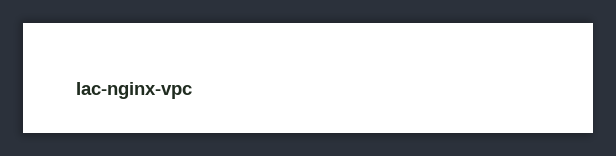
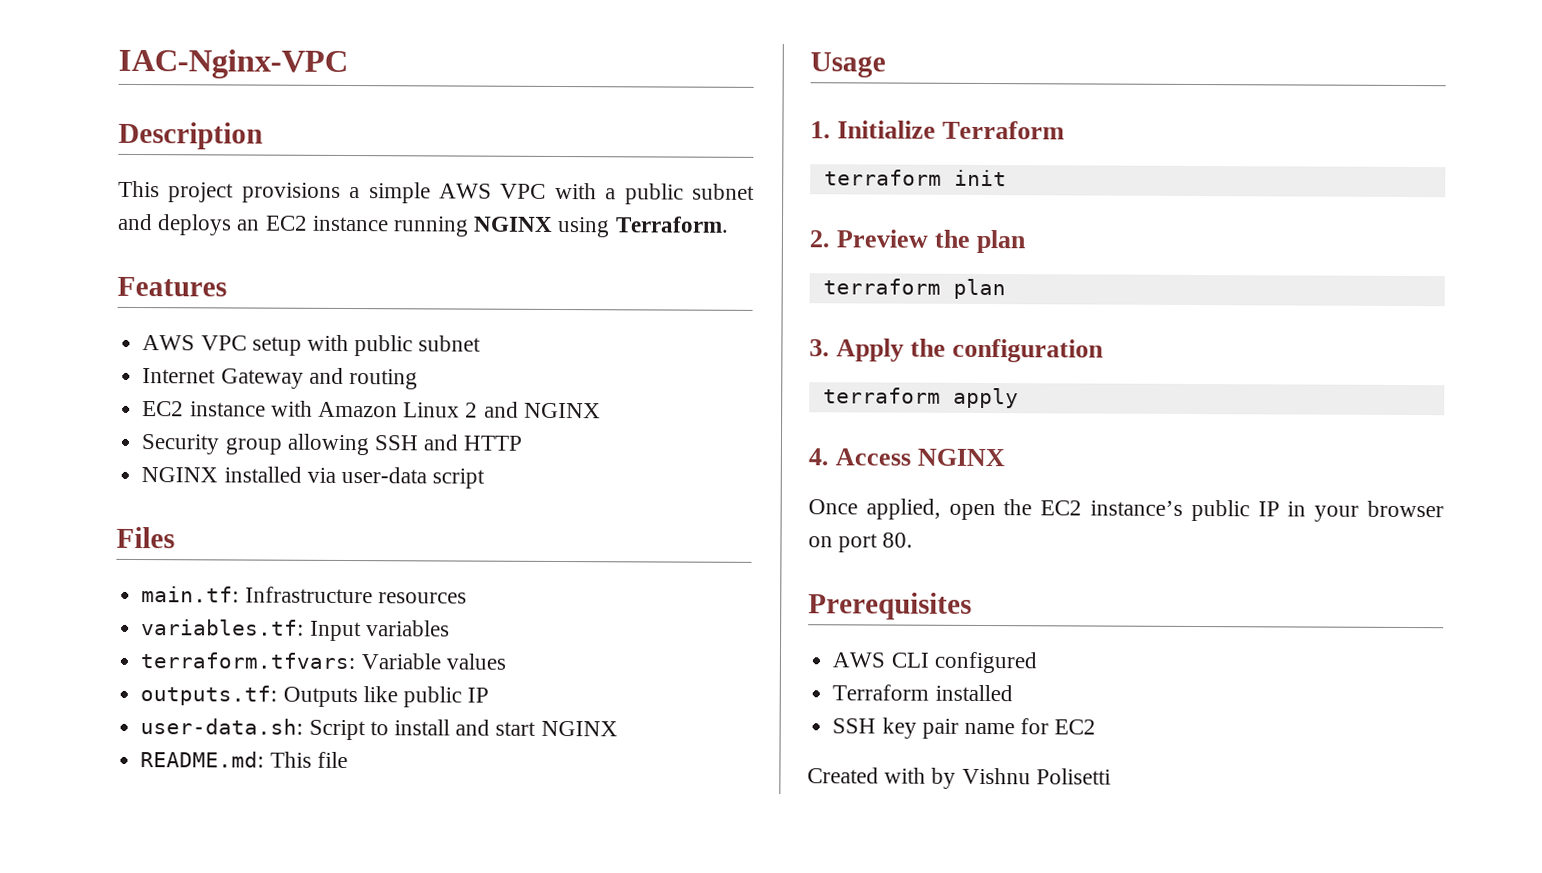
[76,82,192,99] Iac-nginx-vpc -> [118,48,348,80] [118,121,263,150] [118,180,755,205] [117,213,729,238] [117,276,227,297] [142,334,482,357] [142,367,418,390] [142,400,601,419] [141,433,524,456] [141,466,486,489] [116,526,175,549] [141,586,467,604] [141,619,450,642] [140,652,506,670] [140,685,490,708] [140,718,618,741] [140,751,348,769] [810,52,886,78] [810,120,1066,140] [823,169,1007,187] [809,229,1027,254] [822,278,1006,300] [809,338,1105,363] [822,387,1019,409] [808,448,1006,467] [808,498,1444,522] [808,532,914,553] [808,592,972,620] [832,651,1037,674] [832,684,1013,702] [832,717,1097,739] [807,767,1111,789] IAC-Nginx-VPC // Description // This project provisions a simple AWS VPC with a public subnet and deploys an EC2 instance running NGINX using Terraform. // Features // AWS VPC setup with public subnet // Internet Gateway and routing // EC2 instance with Amazon Linux 2 and NGINX // Security group allowing SSH and HTTP // NGINX installed via user-data script // Files // main.tf: Infrastructure resources // variables.tf: Input variables // terraform.tfvars: Variable values // outputs.tf: Outputs like public IP // user-data.sh: Script to install and start NGINX // README.md: This file // Usage // 1. Initialize Terraform // terraform init // 2. Preview the plan // terraform plan // 3. Apply the configuration // terraform apply // 4. Access NGINX // Once applied, open the EC2 instance’s public IP in your browser on port 80. // Prerequisites // AWS CLI configured // Terraform installed // SSH key pair name for EC2 // Created with by Vishnu Polisetti

